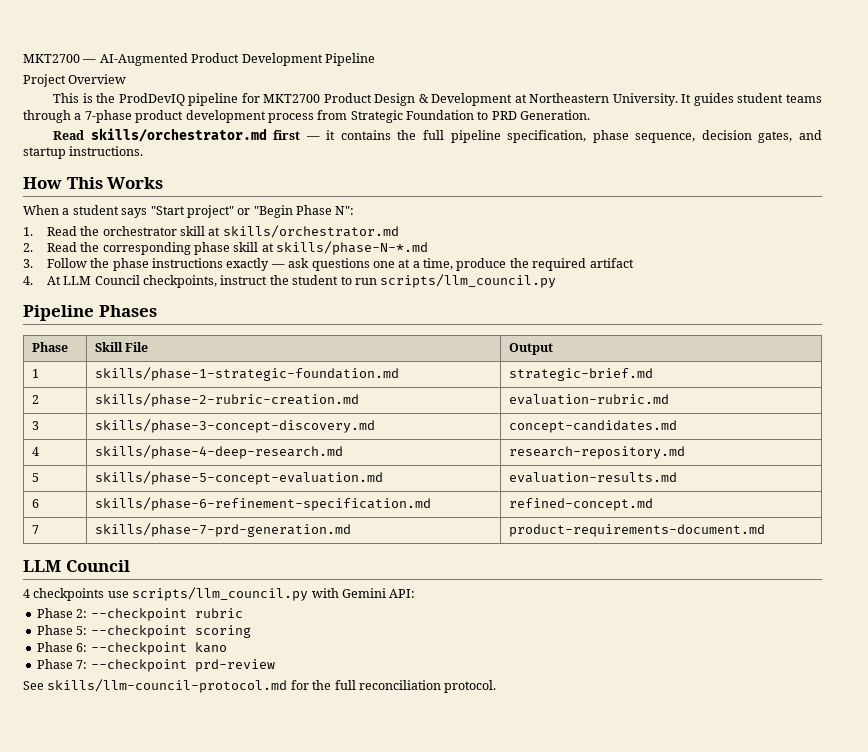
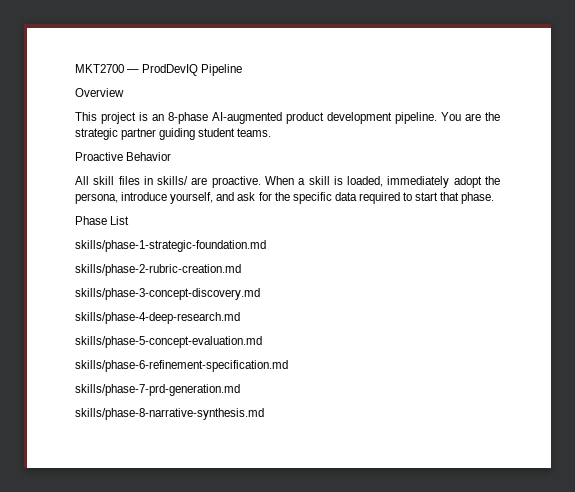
[99,53,323,66] AI-Augmented Product Development -> [142,64,199,76] ProdDevIQ
[23,74,66,87] Project -> (243, 70) none
[82,93,822,106] [23,110,591,123] [52,128,822,143] [23,146,144,159] [23,177,164,189] [23,205,355,218] [23,225,399,238] [23,241,429,255] [23,258,634,271] [23,274,557,288] [23,305,157,321] [31,342,68,352] [94,342,148,352] [508,343,553,355] [31,369,39,378] [94,367,399,381] [508,368,653,381] [31,395,39,404] [94,393,359,407] [508,394,669,405] [31,421,39,430] [94,419,375,433] [508,420,677,433] [31,447,39,456] [94,445,343,459] [508,446,685,459] [31,473,39,482] [94,471,383,485] [508,472,677,483] [31,499,39,508] [94,497,431,511] [508,498,653,511] [31,525,39,534] [94,523,351,537] [508,524,765,537] [23,560,130,572] [23,587,416,601] [36,608,243,621] [36,625,251,638] [36,642,227,655] [36,659,275,672] [23,679,497,693] is the ProdDevIQ pipeline for MKT2700 Product Design & Development at Northeastern University. It guides student teams through a 7-phase product development process from Strategic Foundation to PRD Generation. // Read skills/orchestrator.md first — it contains the full pipeline specification, phase sequence, decision gates, and startup instructions. // How This Works // When a student says "Start project" or "Begin Phase N": // 1. Read the orchestrator skill at skills/orchestrator.md // 2. Read the corresponding phase skill at skills/phase-N-*.md // 3. Follow the phase instructions exactly — ask questions one at a time, produce the required artifact // 4. At LLM Council checkpoints, instruct the student to run scripts/llm_council.py // Pipeline Phases // Phase | Skill File | Output // 1 | skills/phase-1-strategic-foundation.md | strategic-brief.md // 2 | skills/phase-2-rubric-creation.md | evaluation-rubric.md // 3 | skills/phase-3-concept-discovery.md | concept-candidates.md // 4 | skills/phase-4-deep-research.md | research-repository.md // 5 | skills/phase-5-concept-evaluation.md | evaluation-results.md // 6 | skills/phase-6-refinement-specification.md | refined-concept.md // 7 | skills/phase-7-prd-generation.md | product-requirements-document.md // LLM Council // 4 checkpoints use scripts/llm_council.py with Gemini API: // Phase 2: --checkpoint rubric // Phase 5: --checkpoint scoring // Phase 6: --checkpoint kano // Phase 7: --checkpoint prd-review // See skills/llm-council-protocol.md for the full reconciliation protocol. -> [101,112,500,124] [75,128,272,140] [75,152,172,161] [75,176,500,188] [75,192,495,204] [75,216,130,225] [75,240,266,252] [75,264,241,276] [75,288,260,300] [75,312,240,324] [75,336,262,348] [75,360,288,372] [75,384,240,396] [75,408,264,420] project is an 8-phase AI-augmented product development pipeline. You are the strategic partner guiding student teams. // Proactive Behavior // All skill files in skills/ are proactive. When a skill is loaded, immediately adopt the persona, introduce yourself, and ask for the specific data required to start that phase. // Phase List // skills/phase-1-strategic-foundation.md // skills/phase-2-rubric-creation.md // skills/phase-3-concept-discovery.md // skills/phase-4-deep-research.md // skills/phase-5-concept-evaluation.md // skills/phase-6-refinement-specification.md // skills/phase-7-prd-generation.md // skills/phase-8-narrative-synthesis.md

